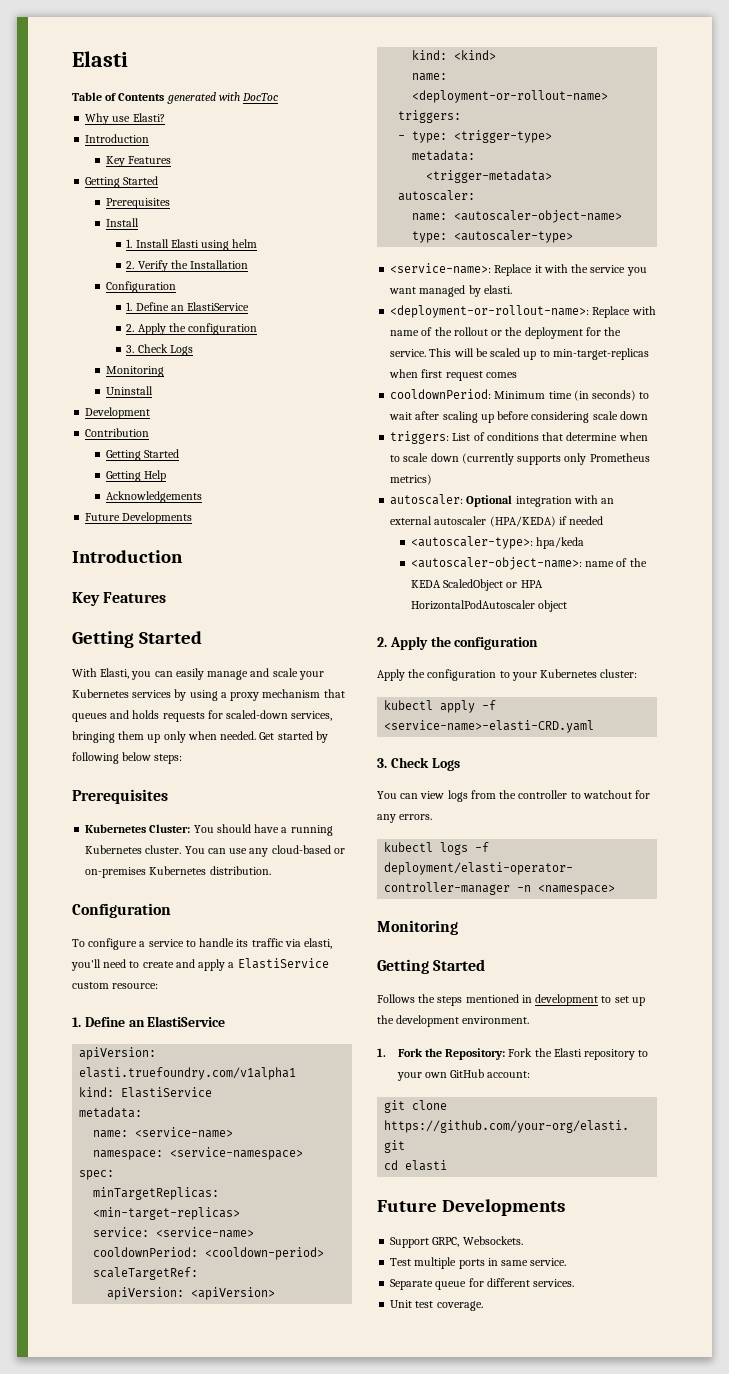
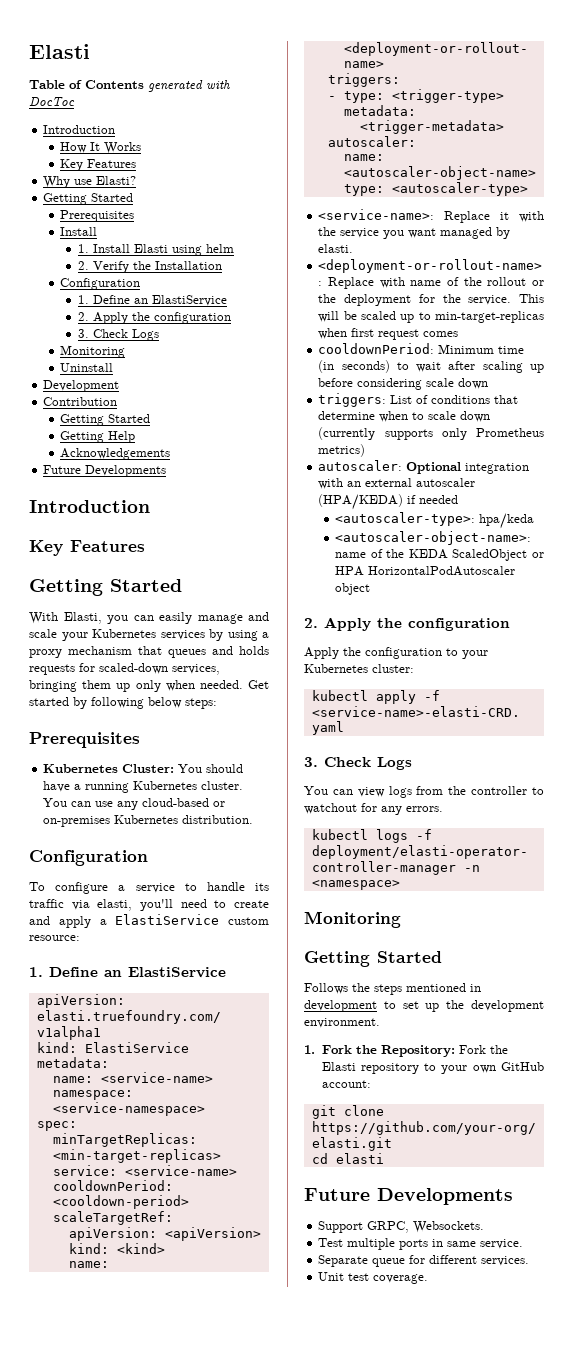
(279, 97) none -> [43,125,116,134] [60,142,142,154] [60,159,137,171] // Introduction // How It Works // Key Features
[85,134,150,143] [105,156,172,167] // Introduction // Key Features -> (137, 180) none

